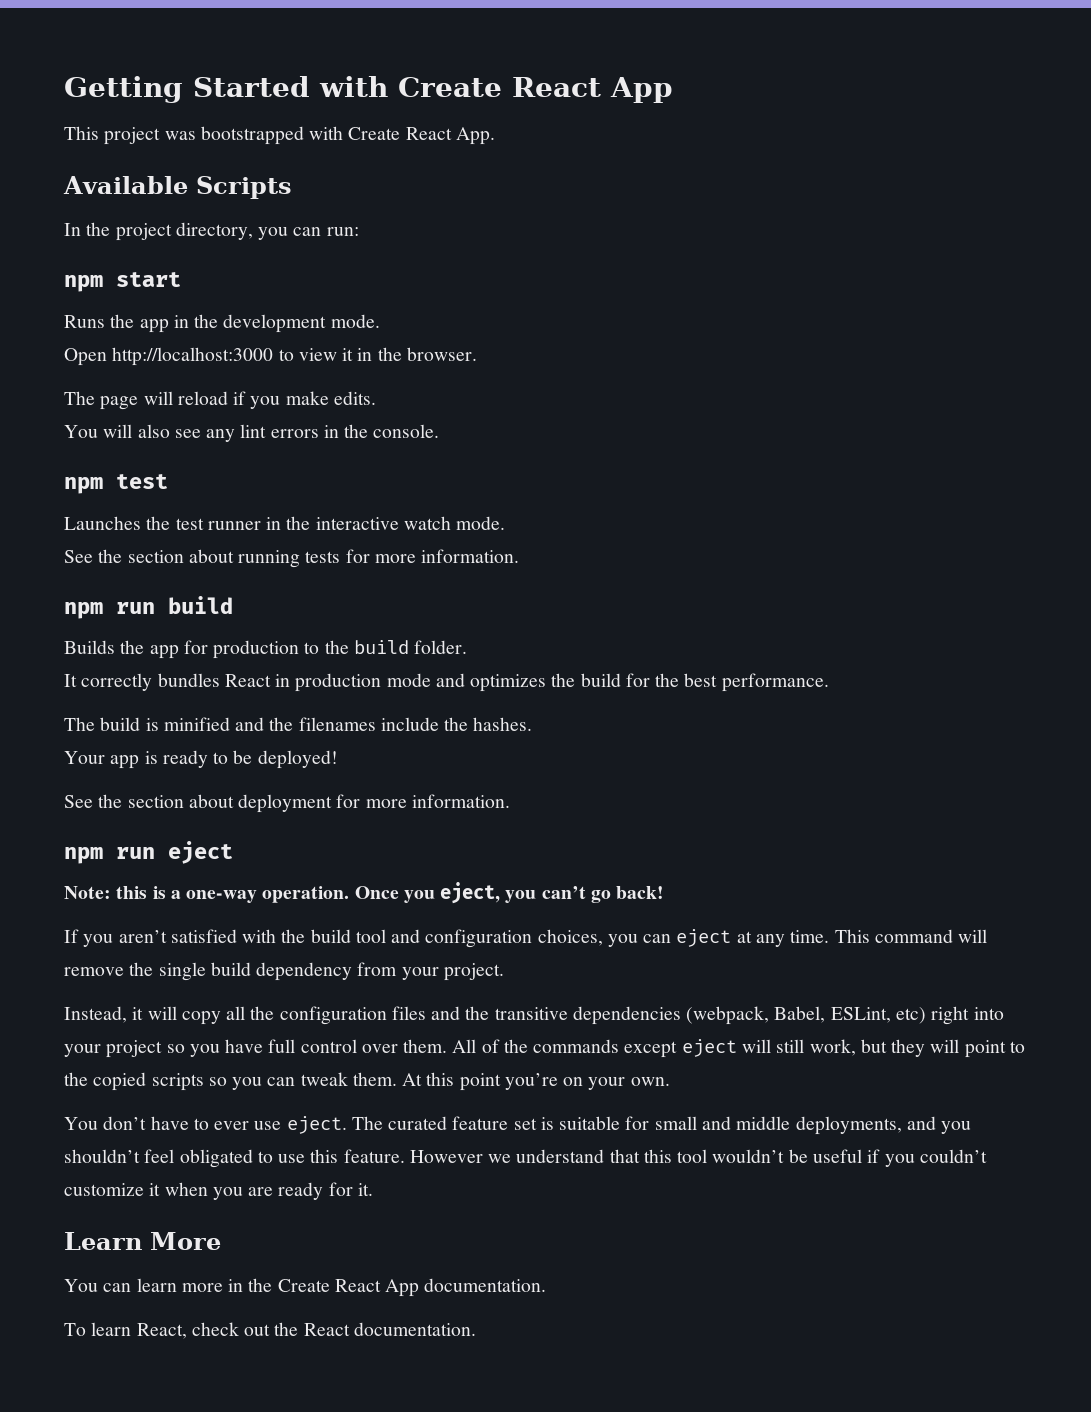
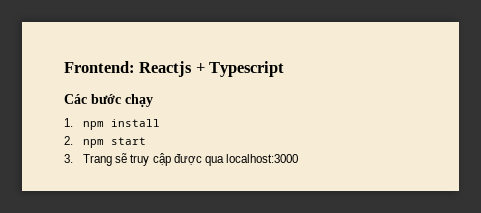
[64,76,673,103] [64,126,495,145] [63,176,292,199] [64,222,359,241] [64,272,181,292] [64,314,380,333] [64,347,477,366] [64,391,376,410] [64,424,440,442] [64,474,168,494] [64,516,506,530] [64,549,520,568] [64,596,233,619] [64,640,468,659] [64,673,829,692] [64,717,533,731] [64,750,338,769] [64,794,510,813] [64,841,233,864] [64,882,665,904] [64,929,988,948] [64,962,504,981] [64,1006,1004,1025] [64,1039,1025,1058] [64,1072,670,1091] [64,1116,972,1135] [64,1149,987,1168] [64,1182,373,1200] [64,1232,221,1250] [64,1278,547,1297] [64,1322,476,1339] Getting Started with Create React App // This project was bootstrapped with Create React App. // Available Scripts // In the project directory, you can run: // npm start // Runs the app in the development mode. // Open http://localhost:3000 to view it in the browser. // The page will reload if you make edits. // You will also see any lint errors in the console. // npm test // Launches the test runner in the interactive watch mode. // See the section about running tests for more information. // npm run build // Builds the app for production to the build folder. // It correctly bundles React in production mode and optimizes the build for the best performance. // The build is minified and the filenames include the hashes. // Your app is ready to be deployed! // See the section about deployment for more information. // npm run eject // Note: this is a one-way operation. Once you eject, you can’t go back! // If you aren’t satisfied with the build tool and configuration choices, you can eject at any time. This command will remove the single build dependency from your project. // Instead, it will copy all the configuration files and the transitive dependencies (webpack, Babel, ESLint, etc) right into your project so you have full control over them. All of the commands except eject will still work, but they will point to the copied scripts so you can tweak them. At this point you’re on your own. // You don’t have to ever use eject. The curated feature set is suitable for small and middle deployments, and you shouldn’t feel obligated to use this feature. However we understand that this tool wouldn’t be useful if you couldn’t customize it when you are ready for it. // Learn More // You can learn more in the Create React App documentation. // To learn React, check out the React documentation. -> [64,61,285,77] [64,94,153,107] [64,118,161,130] [64,136,147,148] [64,153,298,166] Frontend: Reactjs + Typescript // Các bước chạy // 1. npm install // 2. npm start // 3. Trang sẽ truy cập được qua localhost:3000

